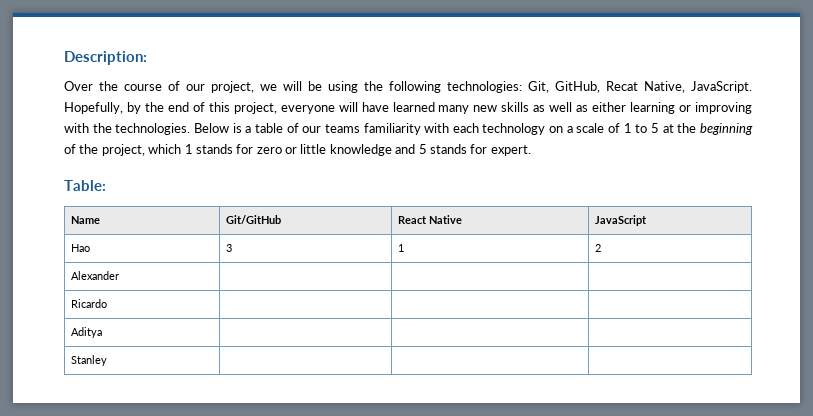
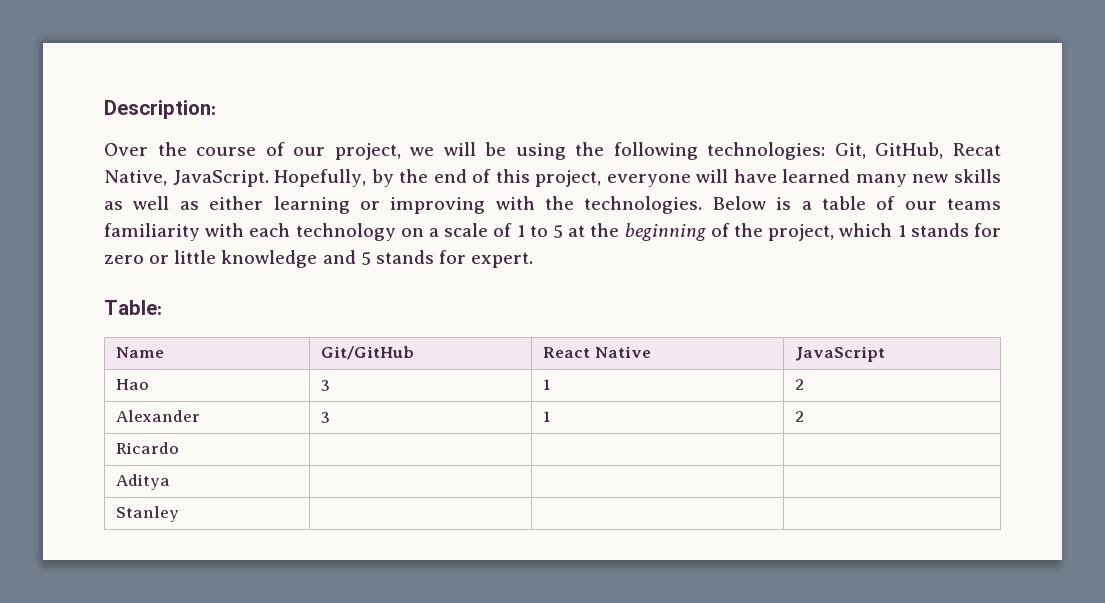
(119, 275) | | -> [321,412,331,423] [543,411,552,422] [795,411,805,422] 3 | 1 | 2

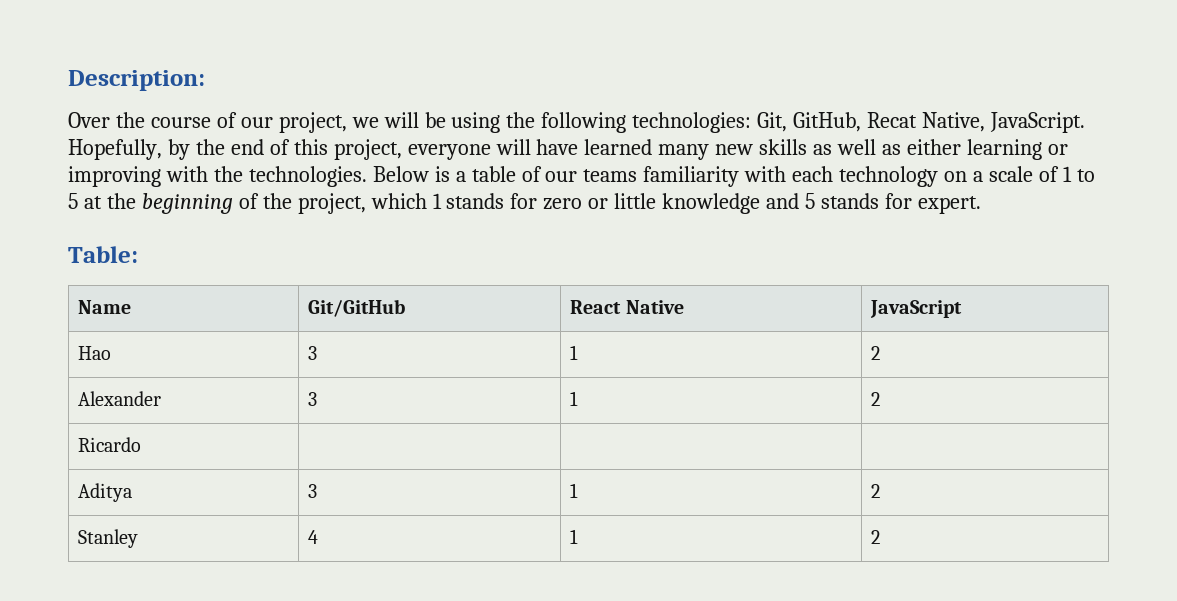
[116,506,180,522] | | // Stanley | | | -> [308,484,318,498] [570,483,579,498] [871,484,881,498] [78,529,139,548] [308,530,319,544] [570,529,579,544] [871,530,881,544] 3 | 1 | 2 // Stanley | 4 | 1 | 2

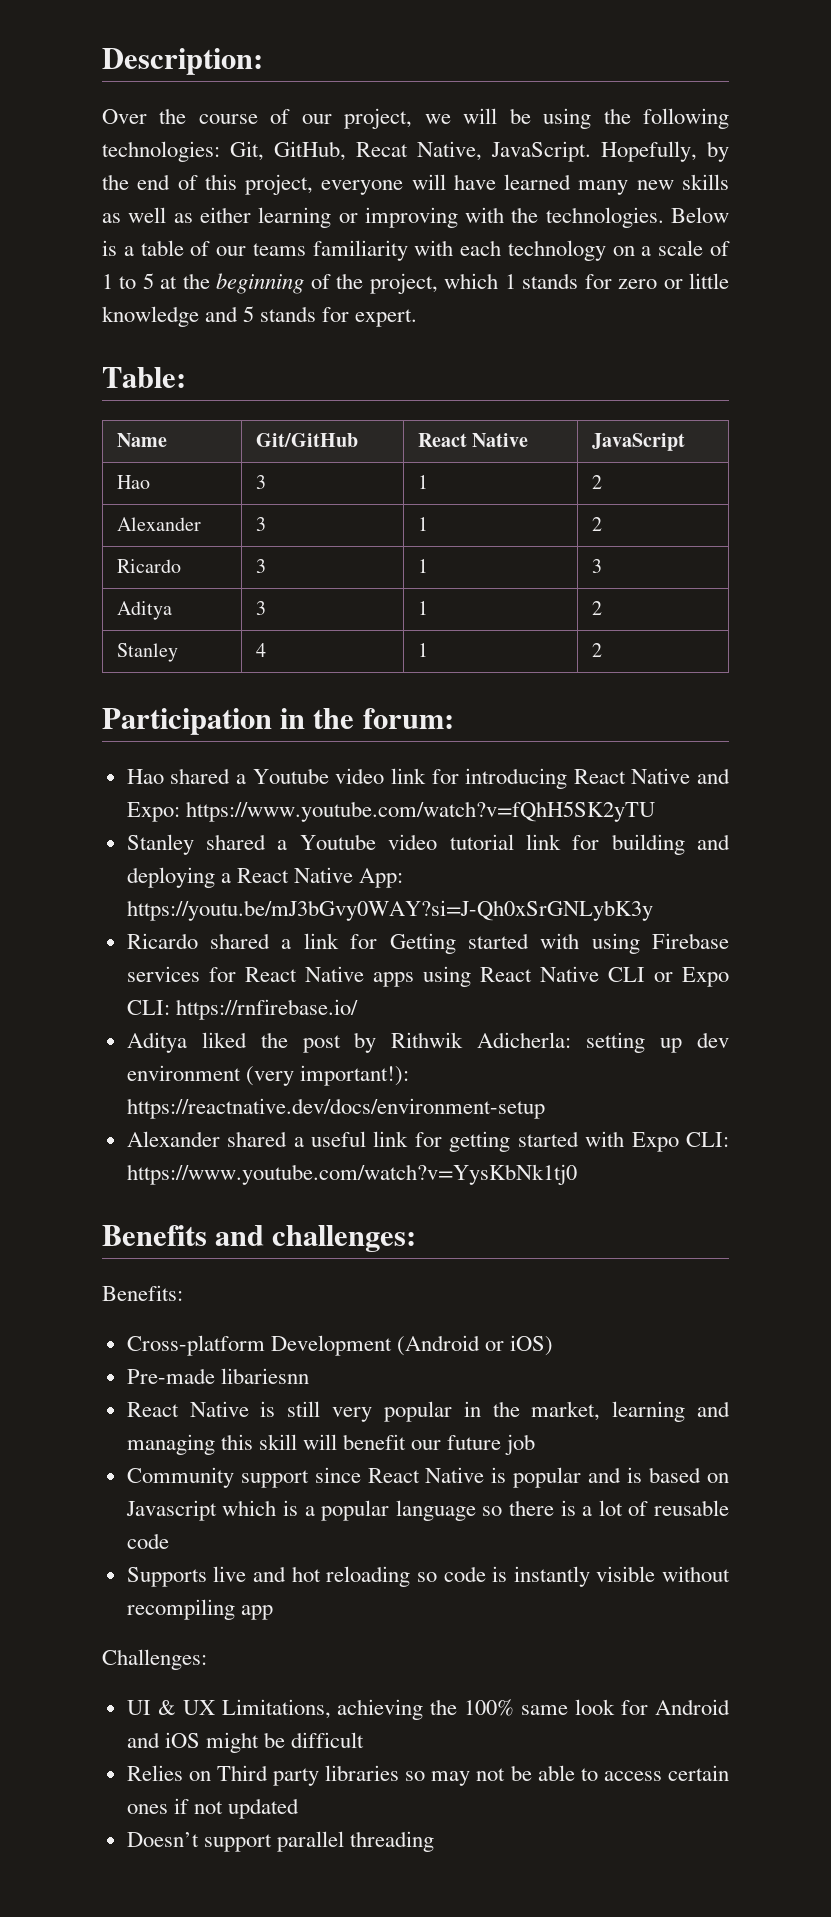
(142, 444) | | -> [255,559,266,573] [417,559,428,573] [591,559,602,573] 3 | 1 | 3
(881, 537) none -> [102,708,454,735] [126,768,730,789] [126,801,655,822] [126,834,730,855] [126,867,404,888] [126,900,653,921] [126,933,729,954] [126,966,729,987] [126,999,358,1020] [126,1032,729,1053] [126,1065,409,1086] [126,1098,545,1119] [126,1131,729,1152] [126,1164,577,1185] [102,1225,417,1252] [102,1285,183,1301] [126,1335,554,1356] [126,1368,309,1384] [126,1401,730,1422] [126,1434,536,1455] [126,1467,729,1488] [125,1500,729,1521] [126,1533,169,1549] [126,1566,730,1587] [126,1599,273,1620] [102,1649,207,1670] [126,1699,730,1720] [126,1732,365,1753] [126,1765,730,1786] [126,1798,299,1819] [126,1831,434,1852] // Participation in the forum: // Hao shared a Youtube video link for introducing React Native and Expo: https://www.youtube.com/watch?v=fQhH5SK2yTU // Stanley shared a Youtube video tutorial link for building and deploying a React Native App: https://youtu.be/mJ3bGvy0WAY?si=J-Qh0xSrGNLybK3y // Ricardo shared a link for Getting started with using Firebase services for React Native apps using React Native CLI or Expo CLI: https://rnfirebase.io/ // Aditya liked the post by Rithwik Adicherla: setting up dev environment (very important!): https://reactnative.dev/docs/environment-setup // Alexander shared a useful link for getting started with Expo CLI: https://www.youtube.com/watch?v=YysKbNk1tj0 // Benefits and challenges: // Benefits: // Cross-platform Development (Android or iOS) // Pre-made libariesnn // React Native is still very popular in the market, learning and managing this skill will benefit our future job // Community support since React Native is popular and is based on Javascript which is a popular language so there is a lot of reusable code // Supports live and hot reloading so code is instantly visible without recompiling app // Challenges: // UI & UX Limitations, achieving the 100% same look for Android and iOS might be difficult // Relies on Third party libraries so may not be able to access certain ones if not updated // Doesn’t support parallel threading

